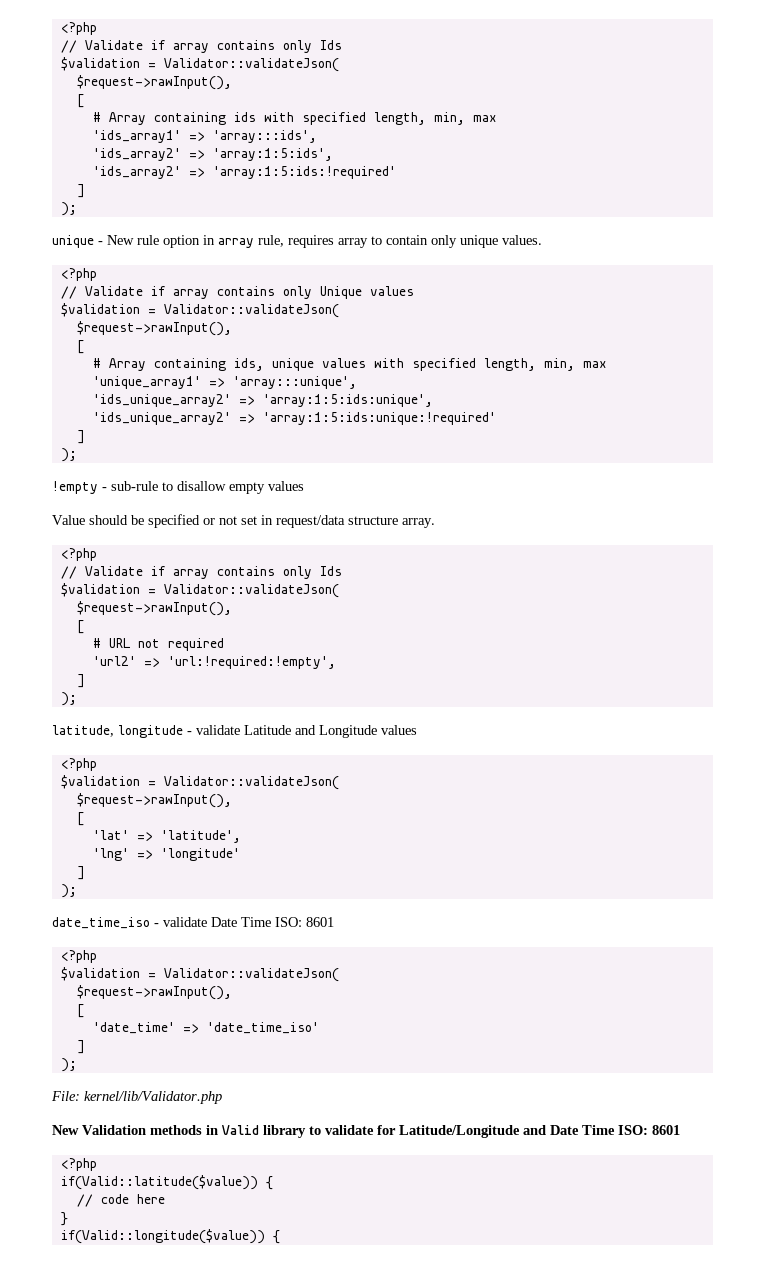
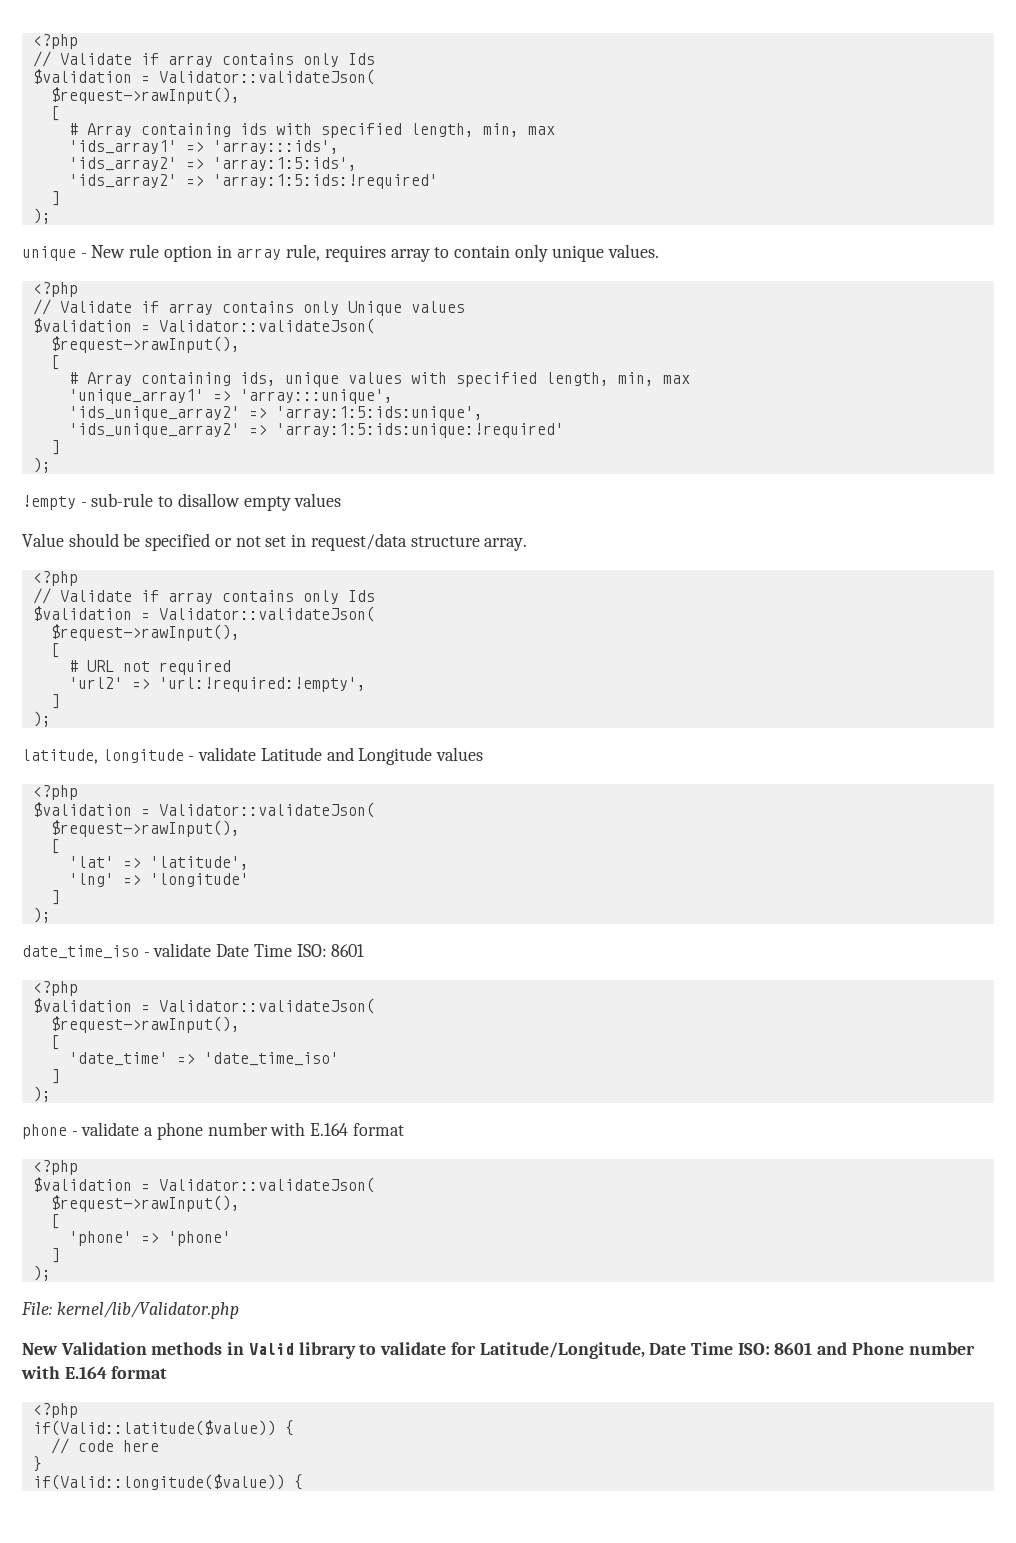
(77, 1065) none -> [22,1122,404,1140] [32,1160,78,1175] [32,1177,375,1193] [50,1195,240,1212] [50,1214,60,1229] [68,1231,231,1246] [50,1248,60,1263] [32,1265,51,1281] // phone - validate a phone number with E.164 format // <?php // $validation = Validator::validateJson( // $request->rawInput(), // [ // 'phone' => 'phone' // ] // );
[399,1125,680,1138] Latitude/Longitude and Date Time ISO: 8601 -> [479,1342,975,1359] [21,1366,168,1379] Latitude/Longitude, Date Time ISO: 8601 and Phone number with E.164 format

